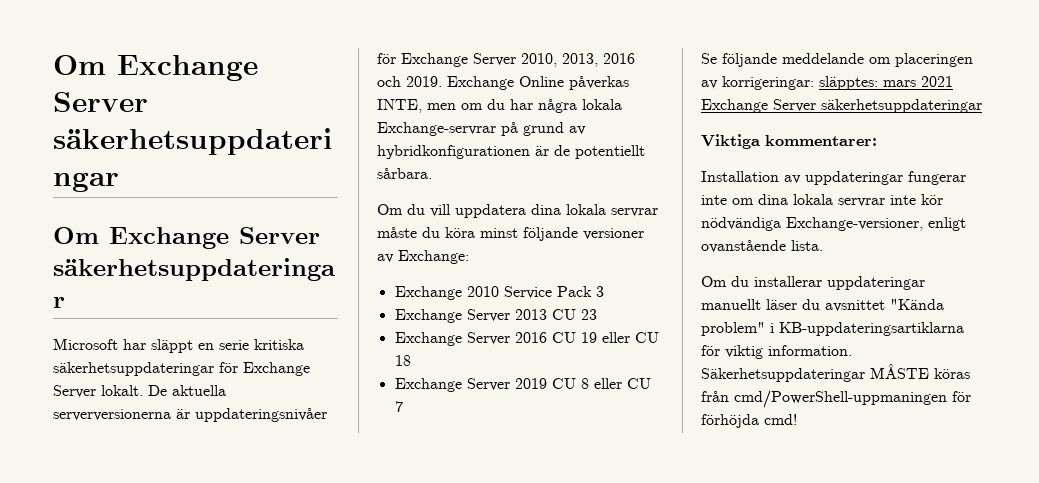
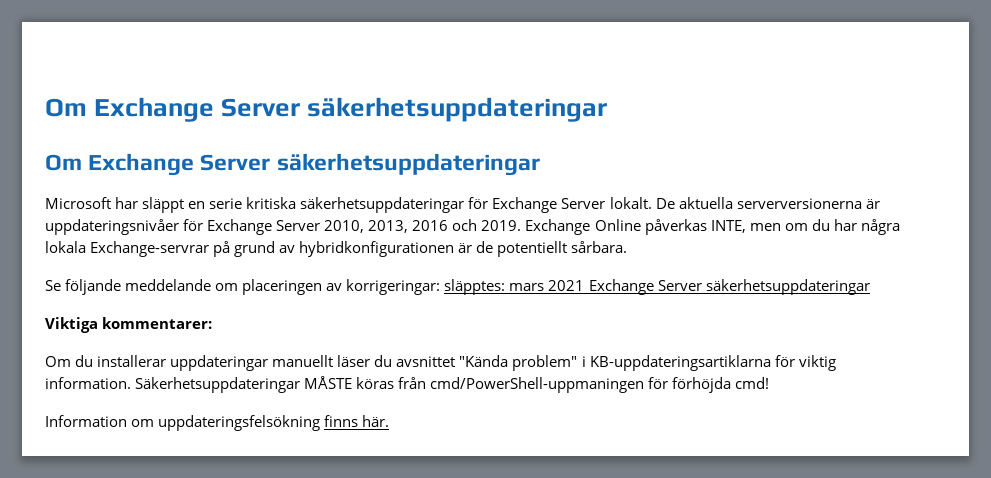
[377,204,658,218] [377,227,644,241] [377,250,469,264] [394,286,604,300] [394,309,597,323] [394,332,659,346] [394,355,411,366] [394,378,651,392] [394,401,403,412] // Om du vill uppdatera dina lokala servrar måste du köra minst följande versioner av Exchange: // Exchange 2010 Service Pack 3 // Exchange Server 2013 CU 23 // Exchange Server 2016 CU 19 eller CU 18 // Exchange Server 2019 CU 8 eller CU 7 -> (628, 247) none
[701,171,966,185] [701,194,943,207] [701,217,966,231] [701,240,823,253] // Installation av uppdateringar fungerar inte om dina lokala servrar inte kör nödvändiga Exchange-versioner, enligt ovanstående lista. -> (213, 323) none
(797, 419) none -> [45,415,390,431] // Information om uppdateringsfelsökning finns här.

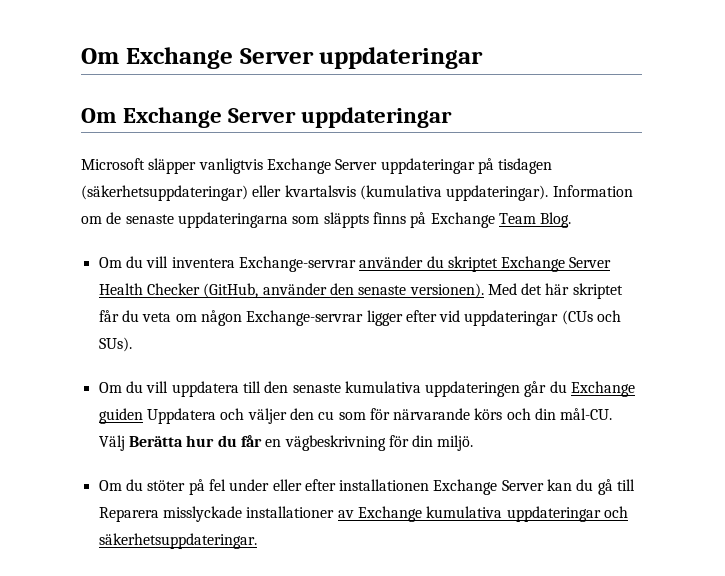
[45,97,608,122] [45,153,540,176] Om Exchange Server säkerhetsuppdateringar // Om Exchange Server säkerhetsuppdateringar -> [81,47,484,69] [81,107,453,128] Om Exchange Server uppdateringar // Om Exchange Server uppdateringar
[115,197,880,213] [45,219,900,235] [45,241,628,257] [45,279,870,295] [45,317,213,333] [45,355,836,371] [45,376,770,393] [45,415,390,431] har släppt en serie kritiska säkerhetsuppdateringar för Exchange Server lokalt. De aktuella serverversionerna är uppdateringsnivåer för Exchange Server 2010, 2013, 2016 och 2019. Exchange Online påverkas INTE, men om du har några lokala Exchange-servrar på grund av hybridkonfigurationen är de potentiellt sårbara. // Se följande meddelande om placeringen av korrigeringar: släpptes: mars 2021 Exchange Server säkerhetsuppdateringar // Viktiga kommentarer: // Om du installerar uppdateringar manuellt läser du avsnittet "Kända problem" i KB-uppdateringsartiklarna för viktig information. Säkerhetsuppdateringar MÅSTE köras från cmd/PowerShell-uppmaningen för förhöjda cmd! // Information om uppdateringsfelsökning finns här. -> [148,158,553,174] [81,185,633,201] [81,212,572,228] [98,256,612,272] [98,283,623,299] [98,310,622,326] [98,337,132,352] [98,381,636,397] [98,408,613,424] [98,435,474,451] [98,479,636,495] [98,506,628,522] [98,533,257,549] släpper vanligtvis Exchange Server uppdateringar på tisdagen (säkerhetsuppdateringar) eller kvartalsvis (kumulativa uppdateringar). Information om de senaste uppdateringarna som släppts finns på Exchange Team Blog. // Om du vill inventera Exchange-servrar använder du skriptet Exchange Server Health Checker (GitHub, använder den senaste versionen). Med det här skriptet får du veta om någon Exchange-servrar ligger efter vid uppdateringar (CUs och SUs). // Om du vill uppdatera till den senaste kumulativa uppdateringen går du Exchange guiden Uppdatera och väljer den cu som för närvarande körs och din mål-CU. Välj Berätta hur du får en vägbeskrivning för din miljö. // Om du stöter på fel under eller efter installationen Exchange Server kan du gå till Reparera misslyckade installationer av Exchange kumulativa uppdateringar och säkerhetsuppdateringar.

